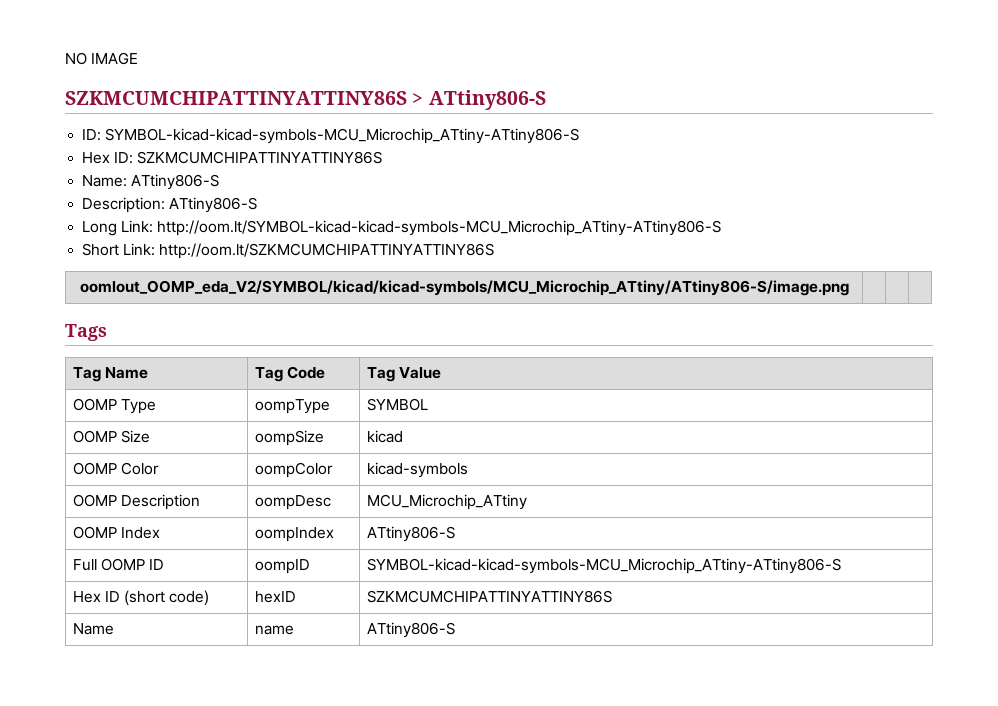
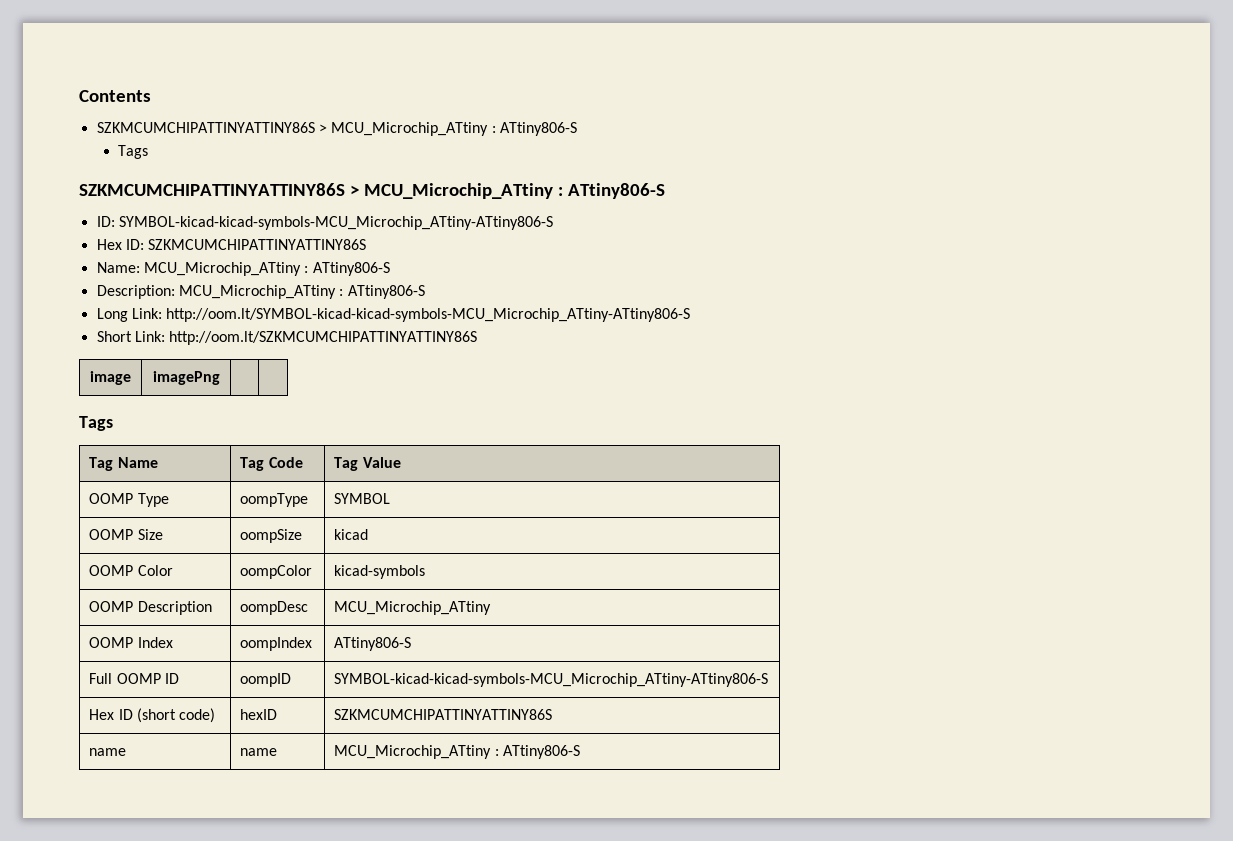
[65,52,139,65] [65,91,424,105] NO IMAGE // SZKMCUMCHIPATTINYATTINY86S > -> [79,90,151,102] [96,122,577,136] [118,145,149,159] [79,183,563,199] Contents // SZKMCUMCHIPATTINYATTINY86S > MCU_Microchip_ATtiny : ATtiny806-S // Tags // SZKMCUMCHIPATTINYATTINY86S > MCU_Microchip_ATtiny :
(128, 181) none -> [143,262,309,276] MCU_Microchip_ATtiny :
(166, 205) none -> [178,285,344,299] MCU_Microchip_ATtiny :
[79,280,849,296] oomlout_OOMP_eda_V2/SYMBOL/kicad/kicad-symbols/MCU_Microchip_ATtiny/ATtiny806-S/image.png | -> [90,371,131,385] [152,371,220,385] image | imagePng
[72,623,114,635] [254,625,294,635] Name | name | -> [89,748,127,756] [240,748,278,756] [334,745,499,759] name | name | MCU_Microchip_ATtiny :

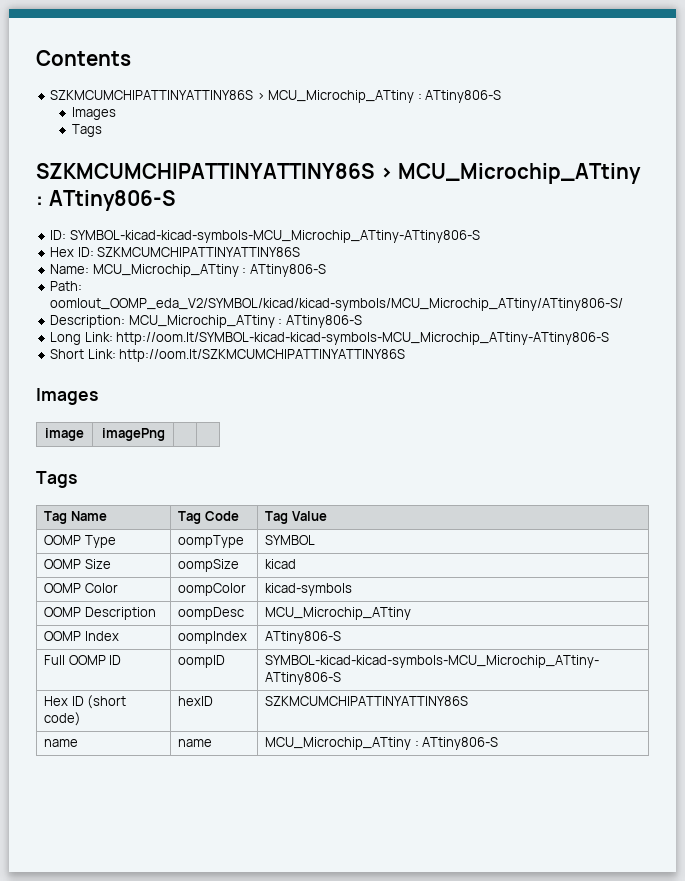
(577, 129) none -> [71,107,116,120] // Images
(390, 269) none -> [50,281,83,291] [50,298,624,311] // Path: oomlout_OOMP_eda_V2/SYMBOL/kicad/kicad-symbols/MCU_Microchip_ATtiny/ATtiny806-S/
(478, 338) none -> [36,388,98,405] // Images

